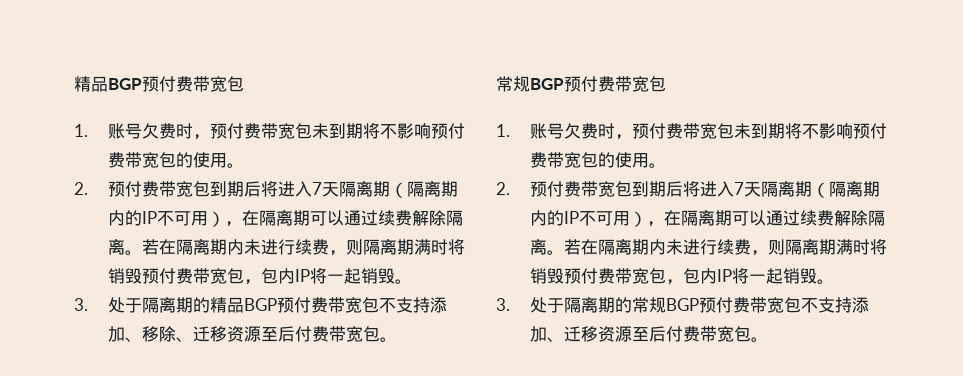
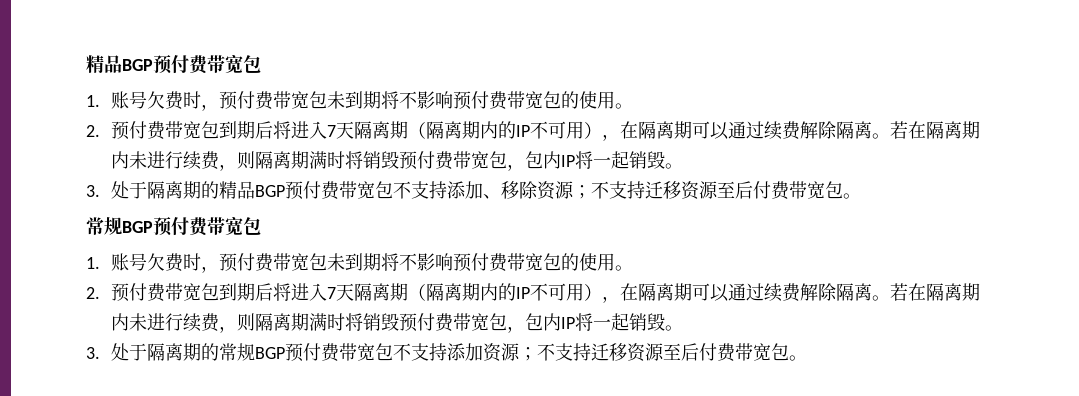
[175,337,193,342] 、 -> [537,181,646,200] 资源；不支持
[546,337,564,342] 、 -> [483,343,592,362] 资源；不支持

